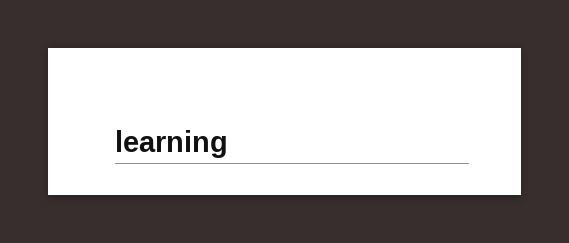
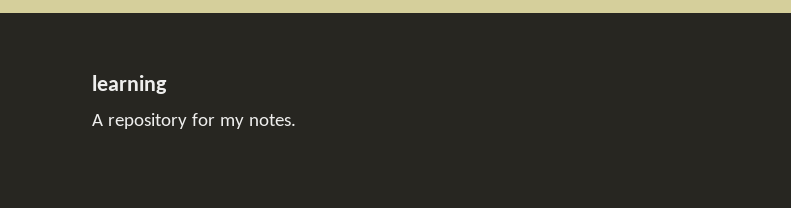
(228, 144) none -> [92,113,296,129] // A repository for my notes.

